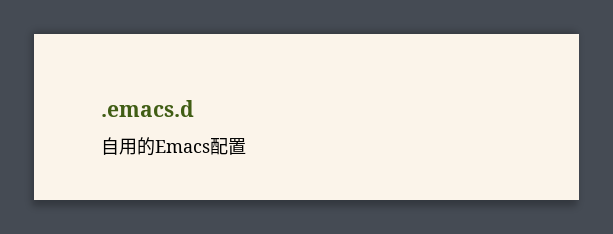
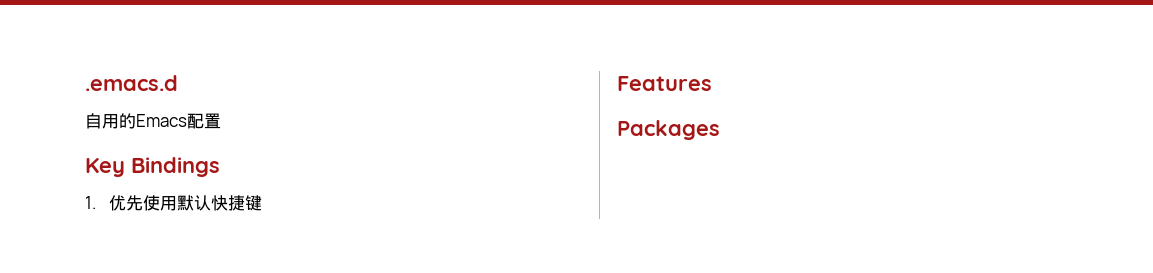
(246, 146) none -> [85,157,220,177] [85,195,262,211] [617,76,712,91] [617,120,720,140] // Key Bindings // 1.优先使用默认快捷键 // Features // Packages

